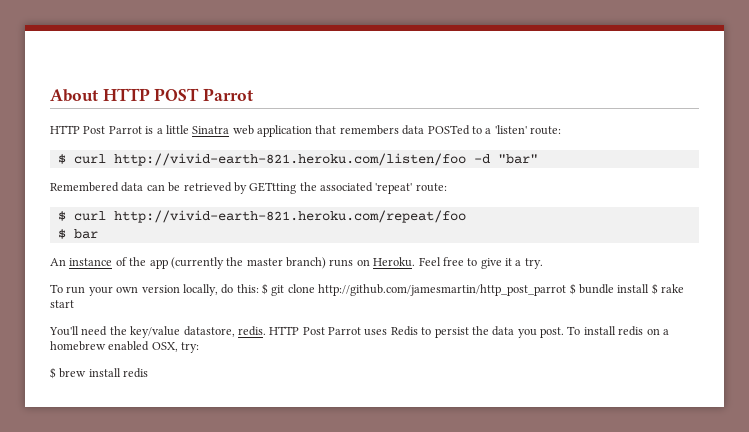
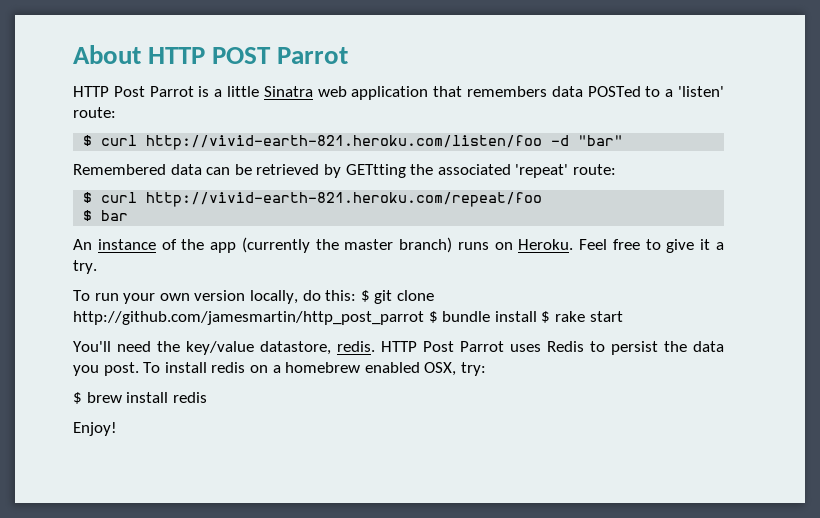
(149, 373) none -> [73,422,117,436] // Enjoy!

